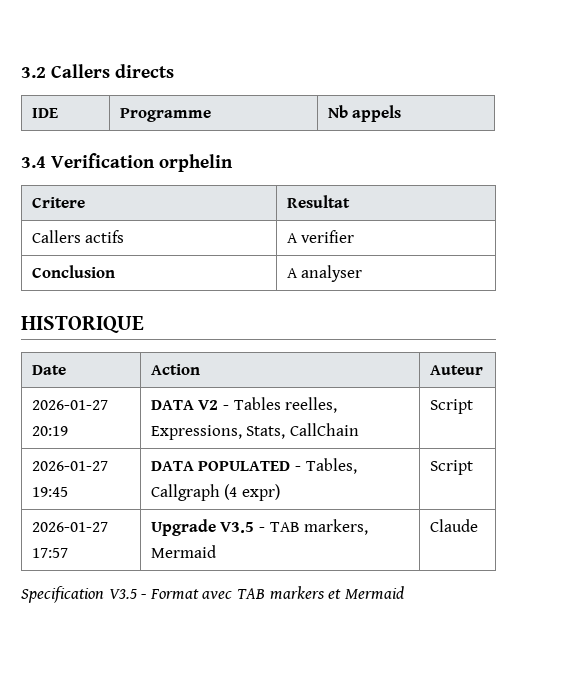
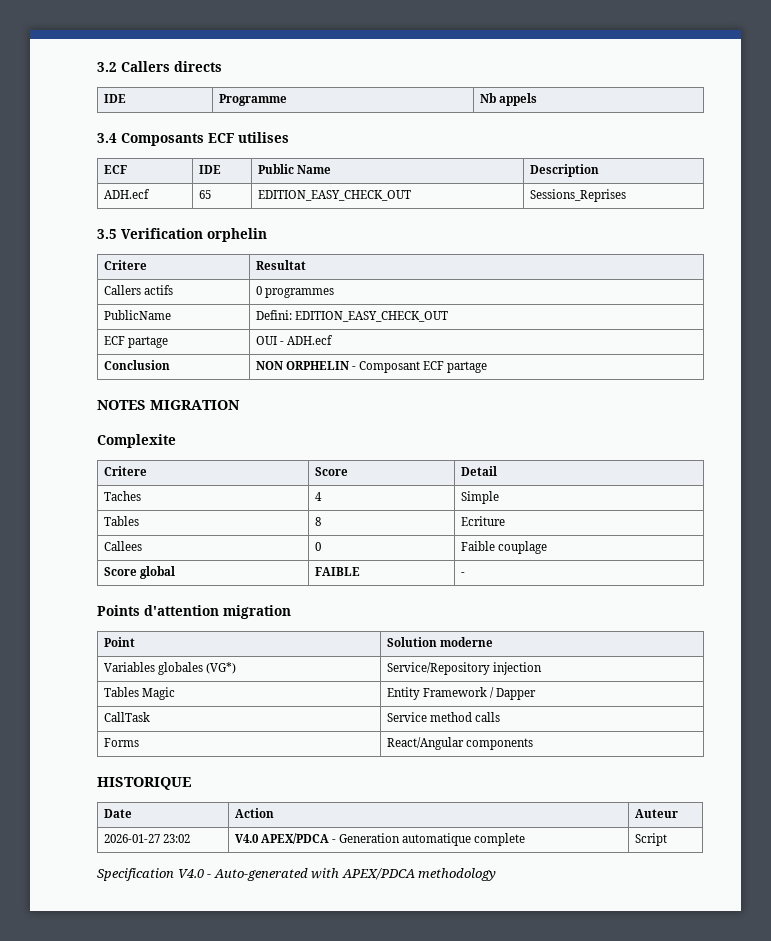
(46, 162) none -> [121,132,289,146] [103,165,127,174] [198,165,221,174] [257,164,331,174] [529,164,599,177] [103,189,150,199] [198,190,211,199] [257,190,411,201] [529,189,626,202] [97,229,117,239] Composants ECF utilises // ECF | IDE | Public Name | Description // ADH.ecf | 65 | EDITION_EASY_CHECK_OUT | Sessions_Reprises // 3.5
[286,230,355,243] [31,265,115,278] [286,265,363,282] A verifier // Conclusion | A analyser -> [255,286,334,298] [103,310,171,320] [255,310,448,322] [103,336,168,348] [255,335,333,345] [103,360,170,370] [255,361,488,373] [97,400,240,410] [97,434,176,448] [103,466,147,476] [314,467,348,476] [460,466,497,476] [103,491,141,501] [314,492,322,501] [460,491,499,504] [103,516,139,526] [314,517,321,526] [460,516,505,526] [103,541,142,551] [314,542,321,551] [460,541,547,554] [103,566,175,579] [314,567,360,576] [460,572,465,576] [97,605,291,619] [103,637,135,647] [386,637,493,647] [103,662,236,675] [386,662,542,675] [103,687,175,700] [386,687,537,700] [103,712,150,722] [386,712,500,722] [103,738,139,747] [386,737,533,750] 0 programmes // PublicName | Defini: EDITION_EASY_CHECK_OUT // ECF partage | OUI - ADH.ecf // Conclusion | NON ORPHELIN - Composant ECF partage // NOTES MIGRATION // Complexite // Critere | Score | Detail // Taches | 4 | Simple // Tables | 8 | Ecriture // Callees | 0 | Faible couplage // Score global | FAIBLE | - // Points d'attention migration // Point | Solution moderne // Variables globales (VG*) | Service/Repository injection // Tables Magic | Entity Framework / Dapper // CallTask | Service method calls // Forms | React/Angular components
[31,426,68,436] [150,397,338,413] [150,423,360,440] [429,399,473,414] [31,461,108,471] [31,487,68,497] [150,458,357,474] [150,484,281,501] [429,460,473,475] [31,522,108,532] [31,548,68,558] [150,519,369,536] [150,545,216,558] [429,519,478,532] [21,586,404,603] 20:19 | DATA V2 - Tables reelles, Expressions, Stats, CallChain | Script // 2026-01-27 19:45 | DATA POPULATED - Tables, Callgraph (4 expr) | Script // 2026-01-27 17:57 | Upgrade V3.5 - TAB markers, Mermaid | Claude // Specification V3.5 - Format avec TAB markers et Mermaid -> [162,834,190,843] [234,833,526,846] [634,833,667,846] [97,868,497,881] 23:02 | V4.0 APEX/PDCA - Generation automatique complete | Script // Specification V4.0 - Auto-generated with APEX/PDCA methodology

